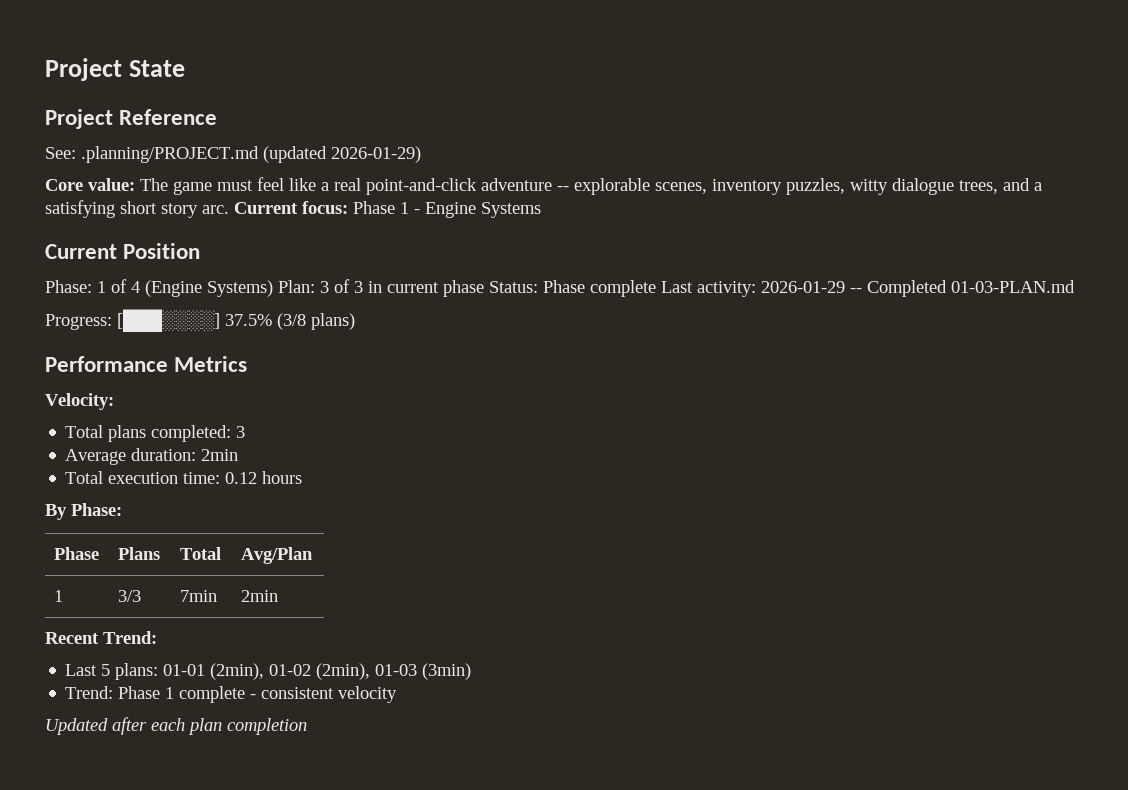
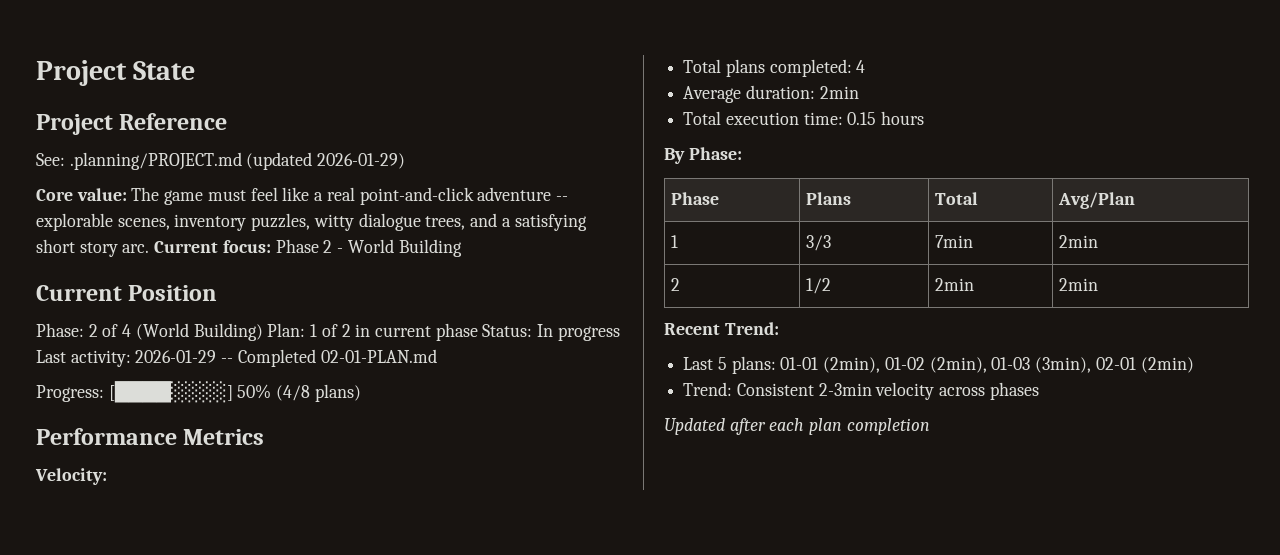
[400,202,541,218] 1 - Engine Systems -> [323,239,462,257] 2 - World Building
[97,279,363,297] 1 of 4 (Engine Systems) Plan: 3 of 3 -> [88,323,351,341] 2 of 4 (World Building) Plan: 1 of 2
[543,280,656,297] Phase complete -> [537,324,620,341] In progress
[951,280,1075,293] 01-03-PLAN.md -> [320,349,437,363] 02-01-PLAN.md
[117,309,306,332] [███░░░░] 37.5% (3/8 -> [108,381,311,403] [████░░░░] 50% (4/8
[236,426,246,438] 3 -> [856,60,866,73] 4
[225,472,258,484] 0.12 -> [847,112,877,125] 0.15
(279, 596) none -> [671,278,681,291] [806,278,832,294] [935,278,975,291] [1059,278,1099,291] // 2 | 1/2 | 2min | 2min
[422,663,472,680] [65,686,335,703] (3min) // Trend: Phase 1 complete - consistent -> [1035,357,1194,373] [683,382,872,396] (3min), 02-01 (2min) // Trend: Consistent 2-3min
(398, 694) none -> [939,382,1039,400] across phases

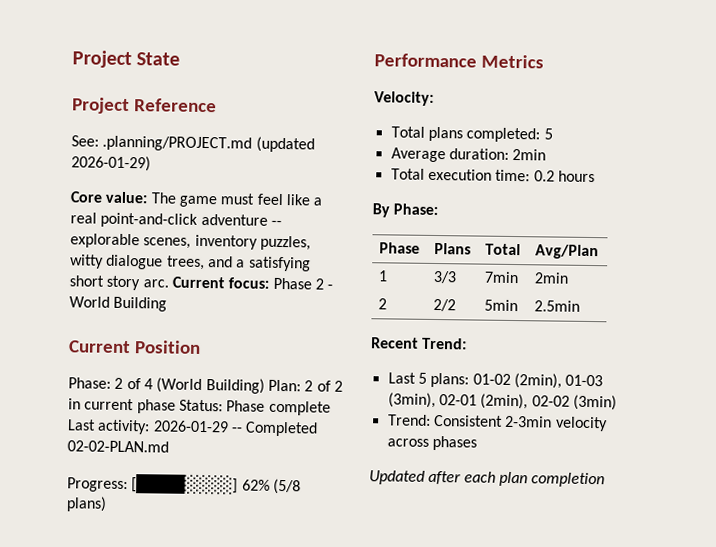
[310,324,318,337] 1 -> [304,380,314,392] 2
[537,324,620,341] In progress -> [226,400,331,416] Phase complete
[320,349,437,363] 02-01-PLAN.md -> [67,440,169,453] 02-02-PLAN.md
[237,384,311,401] 50% (4/8 -> [241,478,301,495] 62% (5/8
[856,60,866,73] 4 -> [543,128,553,140] 5
[847,112,877,125] 0.15 -> [533,170,555,182] 0.2
[806,278,832,294] [935,278,975,291] [1059,278,1099,291] 1/2 | 2min | 2min -> [433,298,457,312] [484,299,519,312] [534,300,581,312] 2/2 | 5min | 2.5min
[780,357,881,373] 01-01 (2min), -> (470, 380) none
[1140,357,1194,373] (2min) -> [480,393,617,411] (2min), 02-02 (3min)

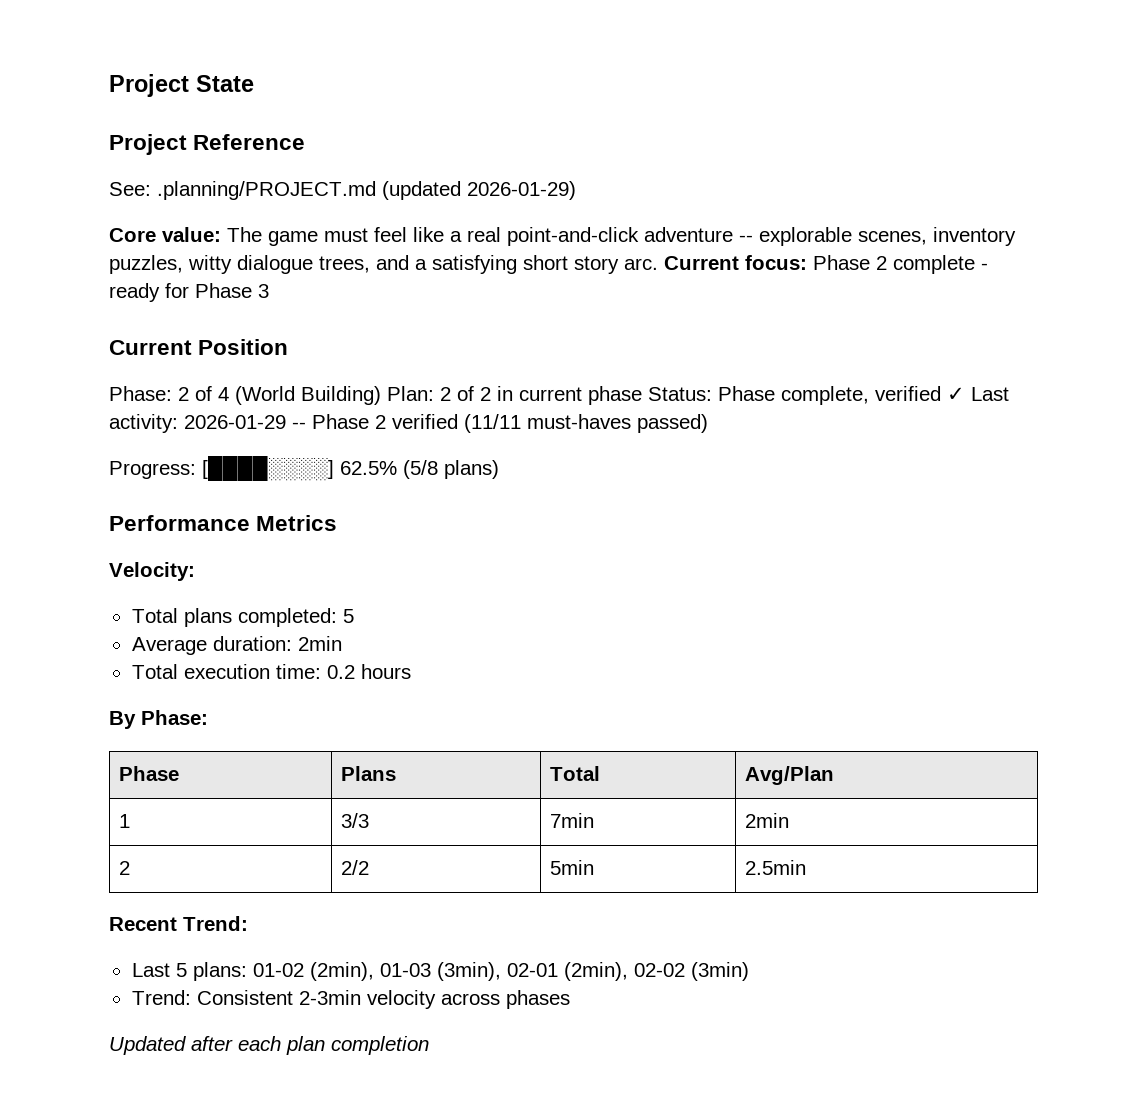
[327,284,334,290] [69,296,168,312] - World Building -> [893,255,988,274] [109,283,269,302] complete - ready for Phase 3
[268,400,331,416] complete -> [781,386,965,405] complete, verified ✓
[245,421,319,437] [67,440,169,453] Completed 02-02-PLAN.md -> [312,414,708,433] Phase 2 verified (11/11 must-haves passed)
[241,479,270,491] 62% -> [340,461,397,475] 62.5%

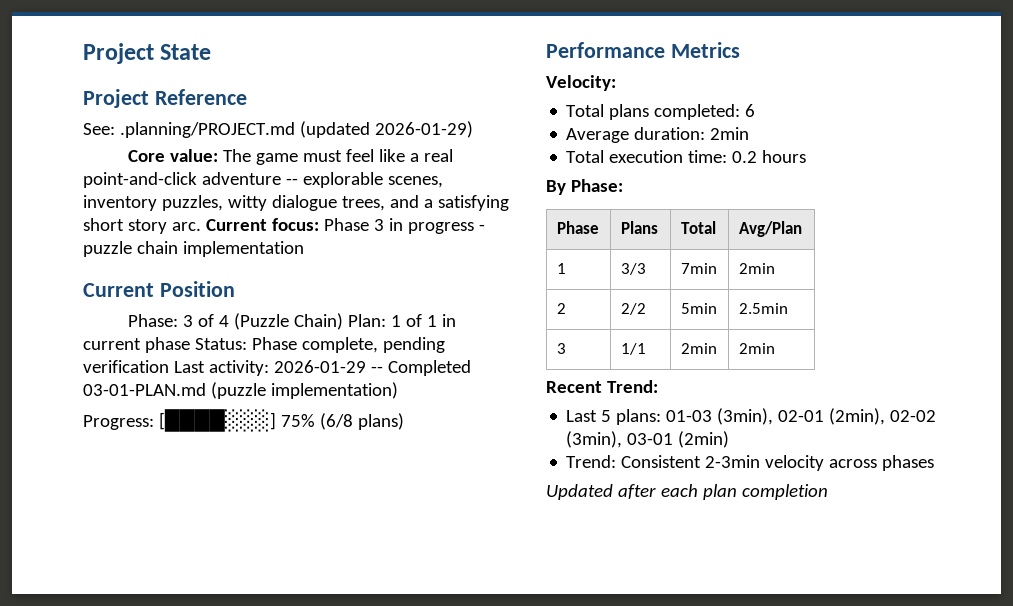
[876,255,988,274] [109,283,269,302] 2 complete - ready for Phase 3 -> [373,218,485,234] [83,241,304,257] 3 in progress - puzzle chain implementation
[178,387,189,401] 2 -> [182,315,193,327] 3
[235,386,491,405] (World Building) Plan: 2 of 2 -> [233,313,437,330] (Puzzle Chain) Plan: 1 of 1
[875,386,965,401] verified ✓ -> [382,337,445,353] [83,360,169,373] pending verification
[312,414,708,433] [109,456,438,481] Phase 2 verified (11/11 must-haves passed) // Progress: [████░░░░] 62.5% (5/8 -> [387,360,471,376] [83,382,398,399] [83,409,353,432] Completed 03-01-PLAN.md (puzzle implementation) // Progress: [████░░░] 75% (6/8
[342,609,354,623] 5 -> [745,104,756,117] 6
(807, 867) none -> [556,343,566,354] [620,343,646,355] [680,343,717,354] [738,343,775,354] // 3 | 1/1 | 2min | 2min
[252,962,374,981] 01-02 (2min), -> (662, 417) none
[690,962,749,981] (3min) -> [566,431,730,448] (3min), 03-01 (2min)

